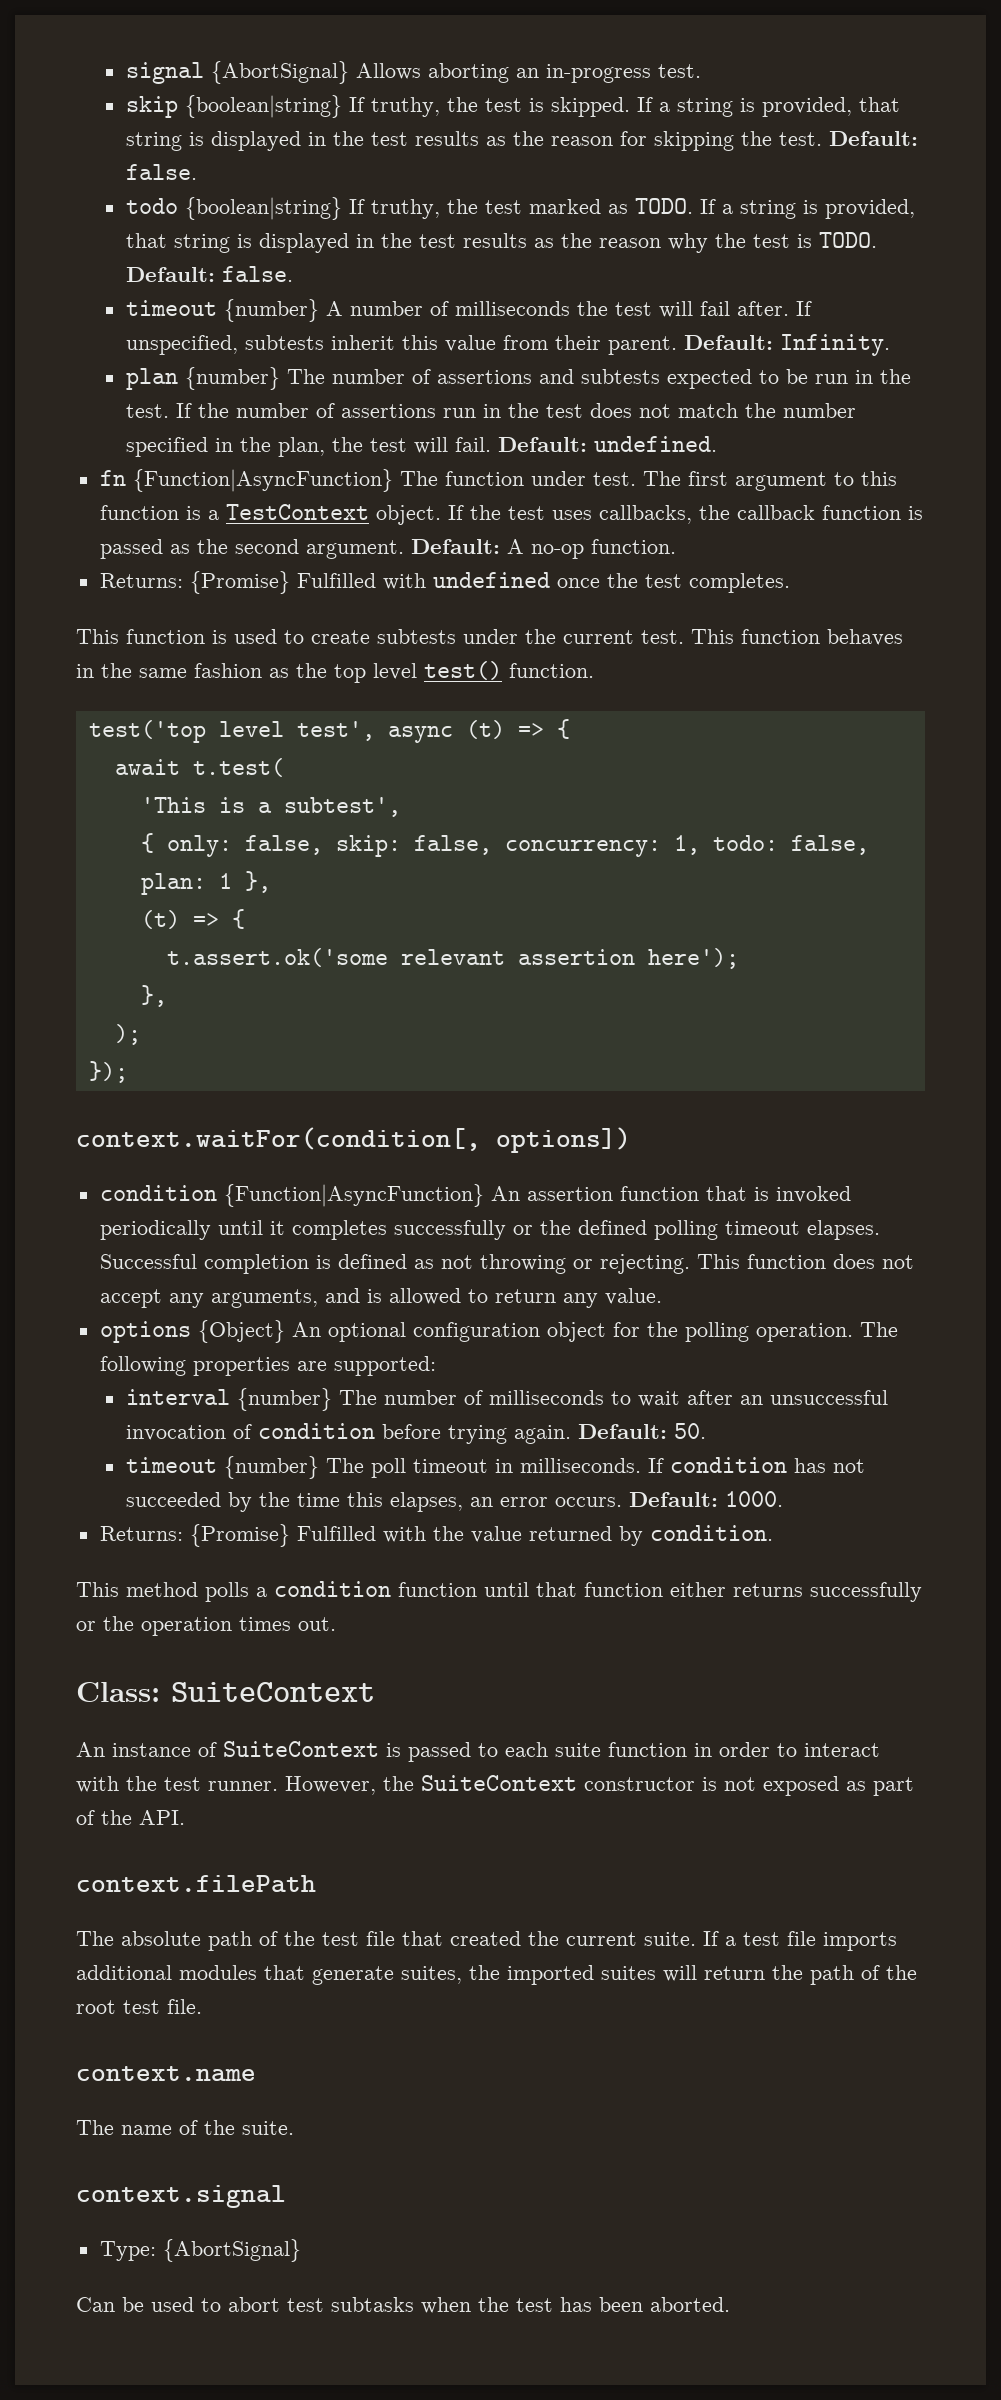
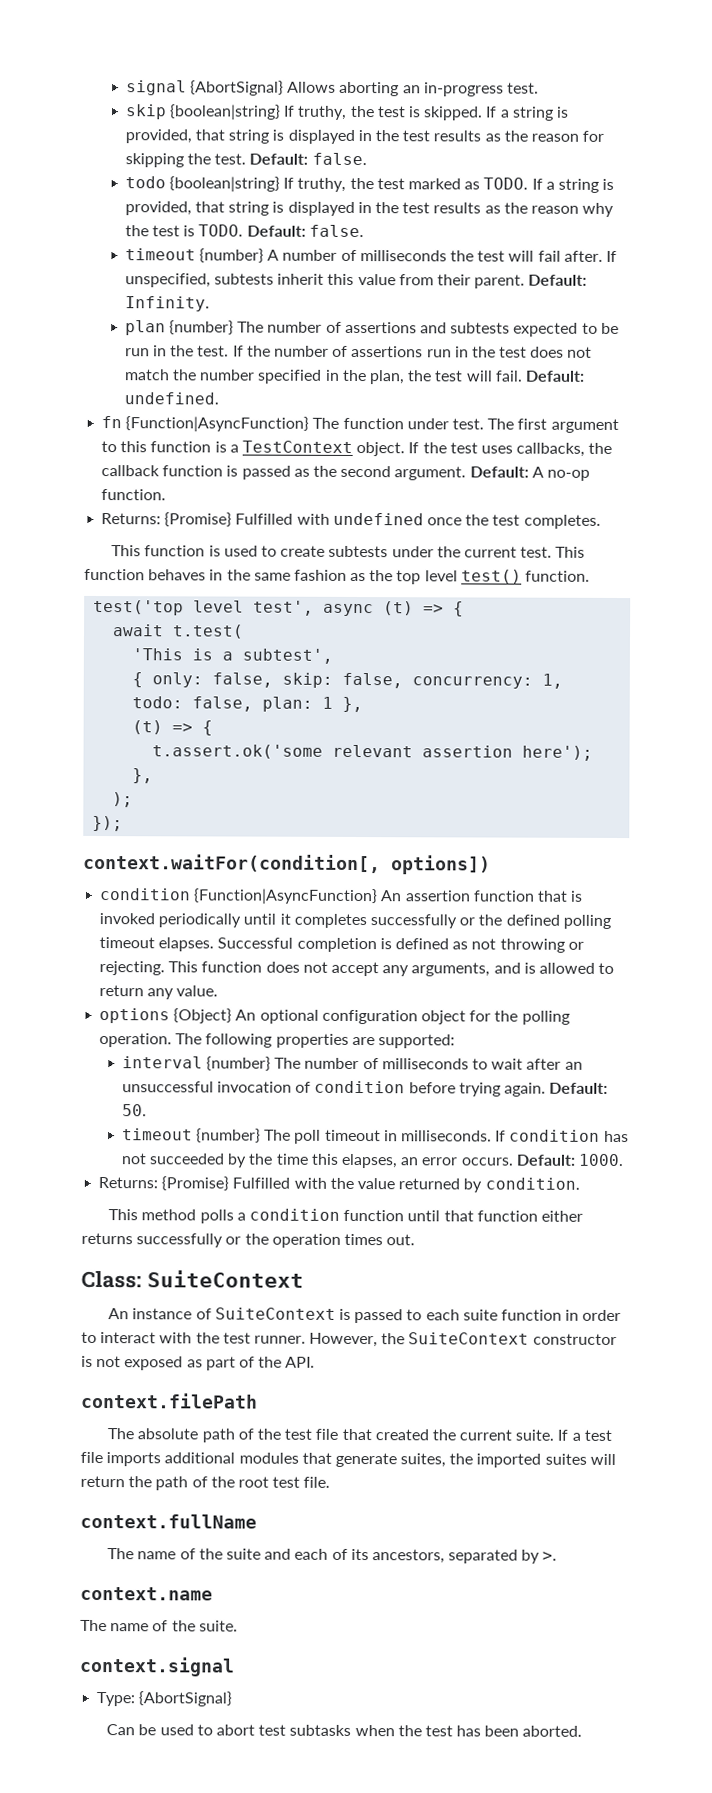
(202, 2006) none -> [80,1513,257,1529] [107,1548,558,1564] // context.fullName // The name of the suite and each of its ancestors, separated by >.

